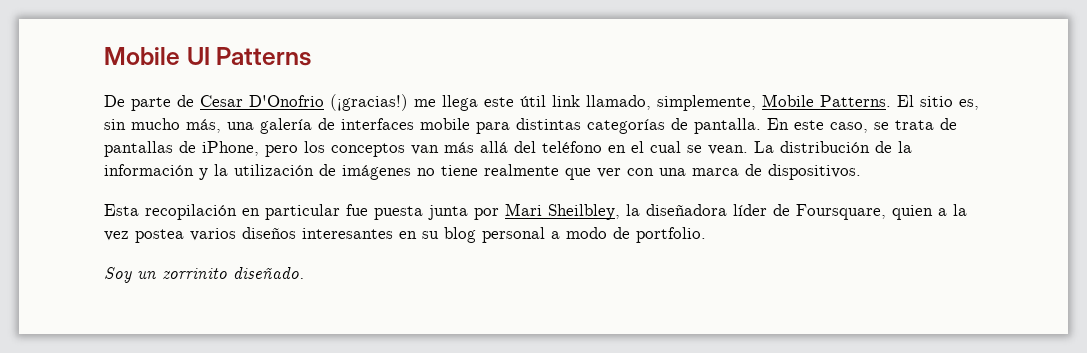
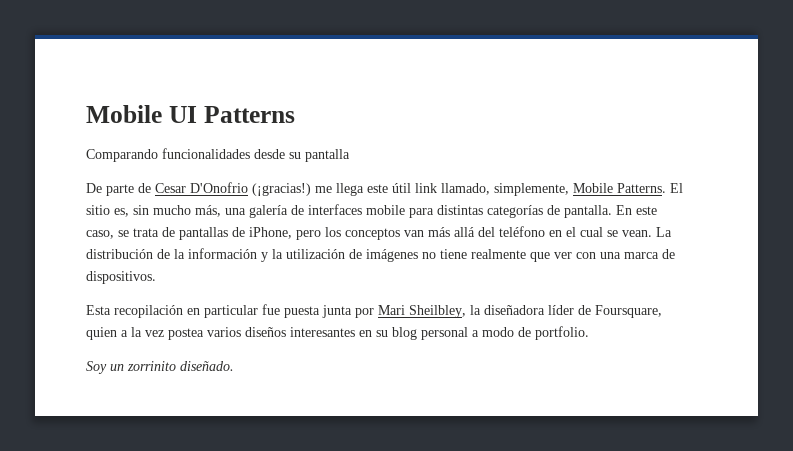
(312, 56) none -> [86,148,350,162] // Comparando funcionalidades desde su pantalla

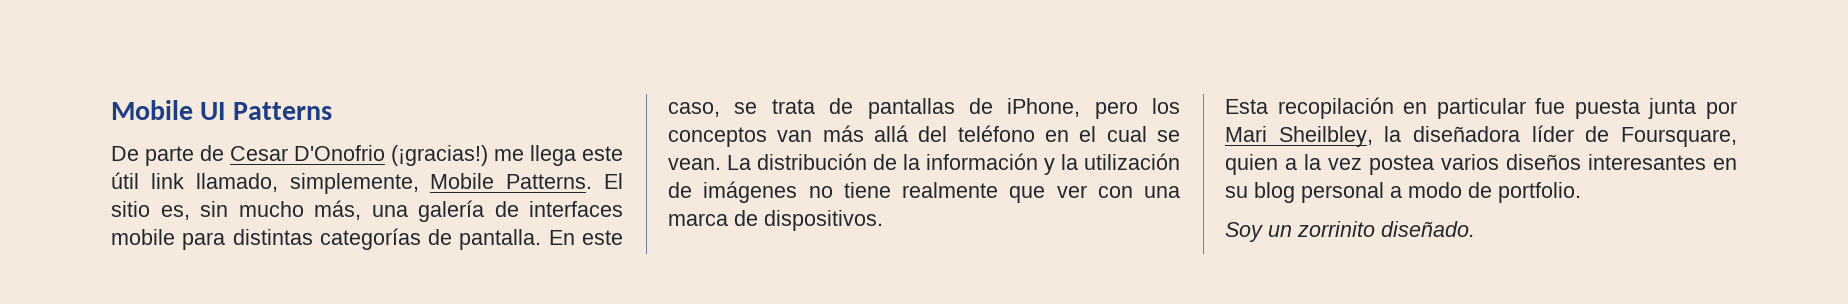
[86,148,350,162] // Comparando funcionalidades desde su pantalla -> (332, 111) none

